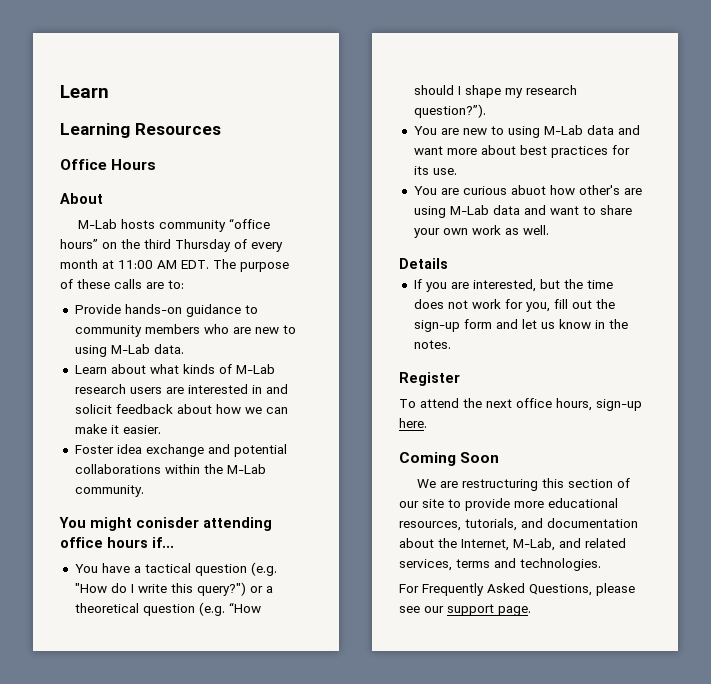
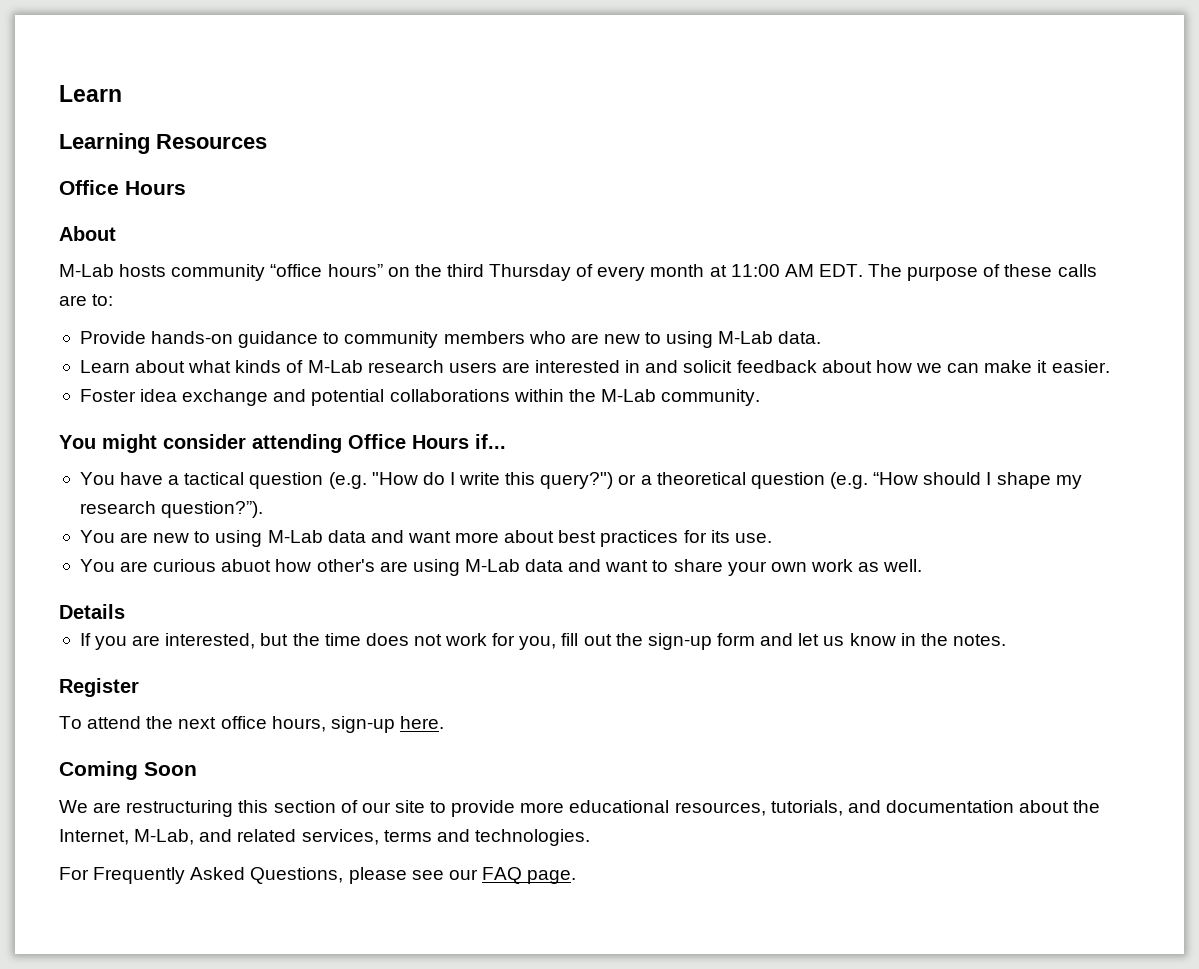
[136,517,272,531] [60,537,148,548] conisder attending office hours -> [163,434,469,453] consider attending Office Hours
[447,604,494,616] support -> [481,867,522,884] FAQ

